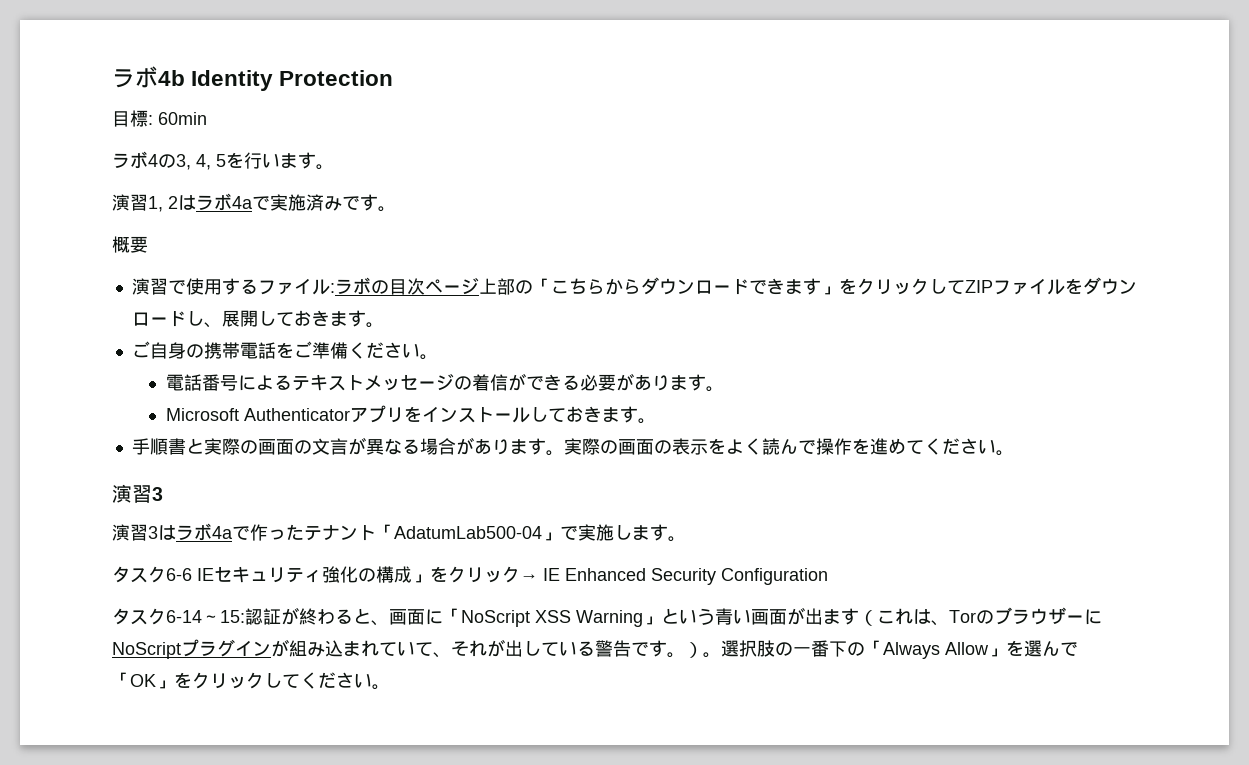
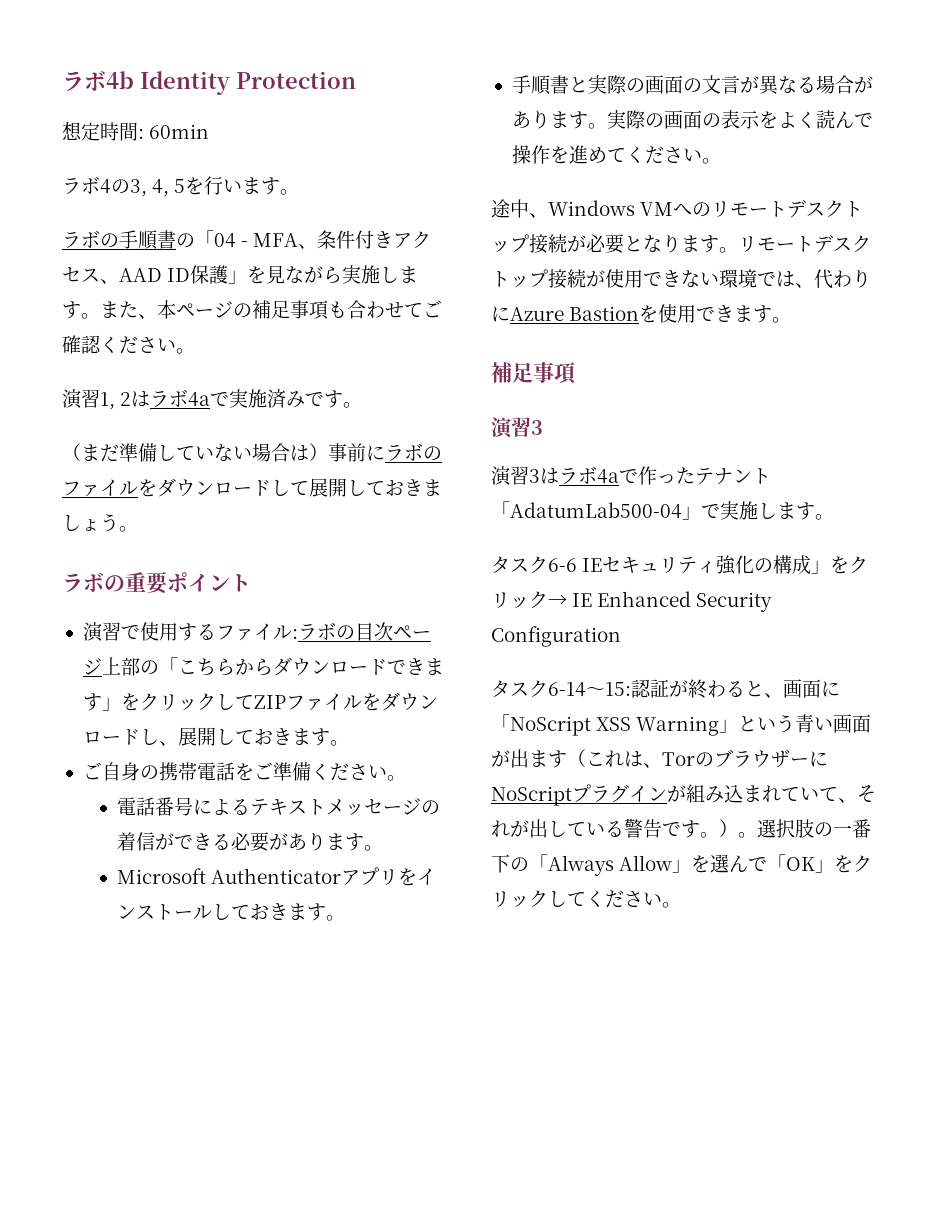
[112,110,148,127] 目標 -> [62,121,138,141] 想定時間
(334, 167) none -> [62,230,432,250] [62,265,419,284] [62,300,442,320] [62,335,195,354] // ラボの手順書の「04 - MFA、条件付きアクセス、AAD ID保護」を見ながら実施します。また、本ページの補足事項も合わせてご確認ください。
[112,236,148,253] 概要 -> [62,443,442,462] [62,478,442,497] [62,513,138,532] [62,571,251,594] （まだ準備していない場合は）事前にラボのファイルをダウンロードして展開しておきましょう。 // ラボの重要ポイント
(1014, 453) none -> [491,199,864,218] [491,234,871,254] [491,269,871,289] [491,304,792,323] [491,362,576,384] // 途中、Windows VMへのリモートデスクトップ接続が必要となります。リモートデスクトップ接続が使用できない環境では、代わりにAzure Bastionを使用できます。 // 補足事項

